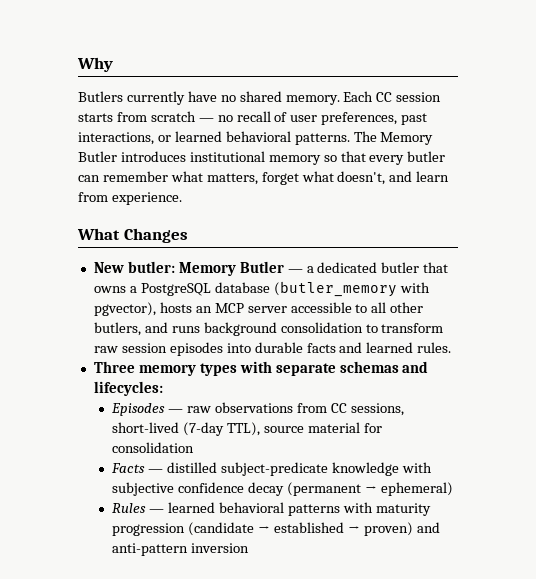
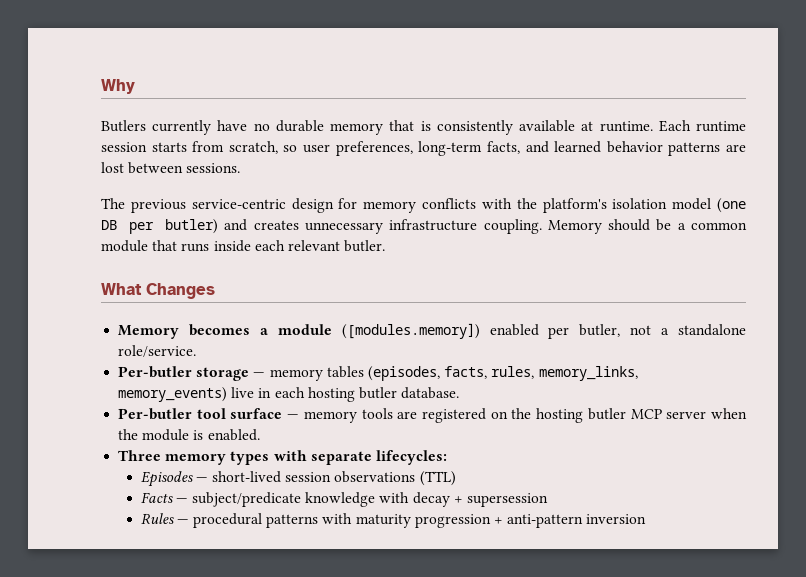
[239,91,442,105] [78,111,428,125] [78,131,434,145] [78,151,446,165] [78,171,450,185] [78,192,182,205] [77,228,188,243] [93,261,449,276] [93,281,430,297] [93,302,424,316] [93,322,444,336] [93,342,452,356] shared memory. Each CC session starts from scratch — no recall of user preferences, past interactions, or learned behavioral patterns. The Memory Butler introduces institutional memory so that every butler can remember what matters, forget what doesn't, and learn from experience. // What Changes // New butler: Memory Butler — a dedicated butler that owns a PostgreSQL database (butler_memory with pgvector), hosts an MCP server accessible to all other butlers, and runs background consolidation to transform raw session episodes into durable facts and learned rules. -> [275,120,746,135] [101,141,747,156] [101,162,241,174] [101,198,746,213] [101,219,747,234] [101,240,386,252] [101,283,215,299] [118,323,746,339] [118,345,197,357] [118,366,638,381] [118,387,460,402] [118,408,747,423] [118,429,260,441] durable memory that is consistently available at runtime. Each runtime session starts from scratch, so user preferences, long-term facts, and learned behavior patterns are lost between sessions. // The previous service-centric design for memory conflicts with the platform's isolation model (one DB per butler) and creates unnecessary infrastructure coupling. Memory should be a common module that runs inside each relevant butler. // What Changes // Memory becomes a module ([modules.memory]) enabled per butler, not a standalone role/service. // Per-butler storage — memory tables (episodes, facts, rules, memory_links, memory_events) live in each hosting butler database. // Per-butler tool surface — memory tools are registered on the hosting butler MCP server when the module is enabled.
[339,361,429,373] schemas and -> (372, 458) none
[187,402,404,416] [112,422,382,436] [112,442,195,453] [111,462,432,476] [112,482,453,496] raw observations from CC sessions, short-lived (7-day TTL), source material for consolidation // Facts — distilled subject-predicate knowledge with subjective confidence decay (permanent → ephemeral) -> [211,471,456,486] [140,492,548,507] short-lived session observations (TTL) // Facts — subject/predicate knowledge with decay + supersession
[168,502,285,513] learned behavioral -> [192,513,262,528] procedural
[188,522,440,536] (candidate → established → proven) and -> [493,517,503,524] +

